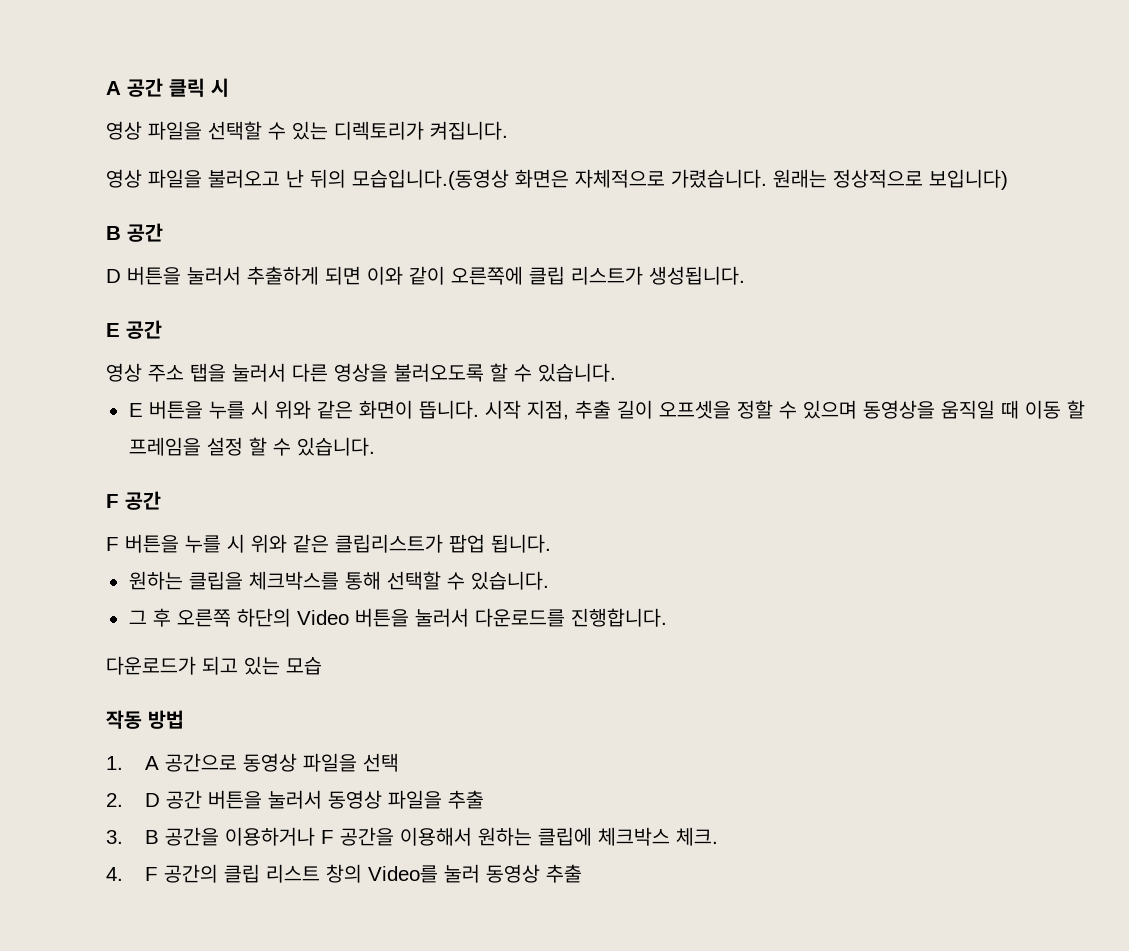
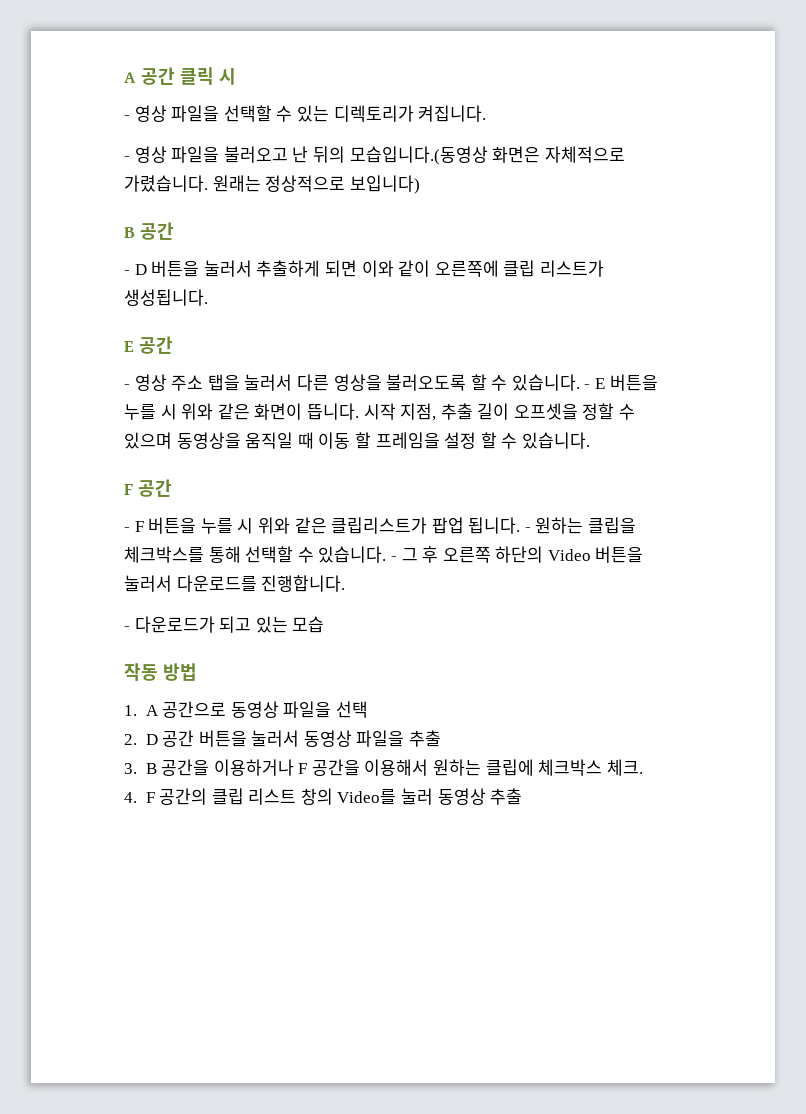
(229, 87) none -> [124,115,130,120] -
(508, 130) none -> [124,156,130,161] -
(163, 232) none -> [124,270,130,275] -
(162, 329) none -> [124,384,130,389] -
(616, 372) // -> [584,384,591,389] -
(161, 500) none -> [124,527,130,532] -
(551, 543) // -> [524,527,531,532] -
(549, 580) // -> [390,556,397,561] -
(667, 617) none -> [124,626,130,631] -

